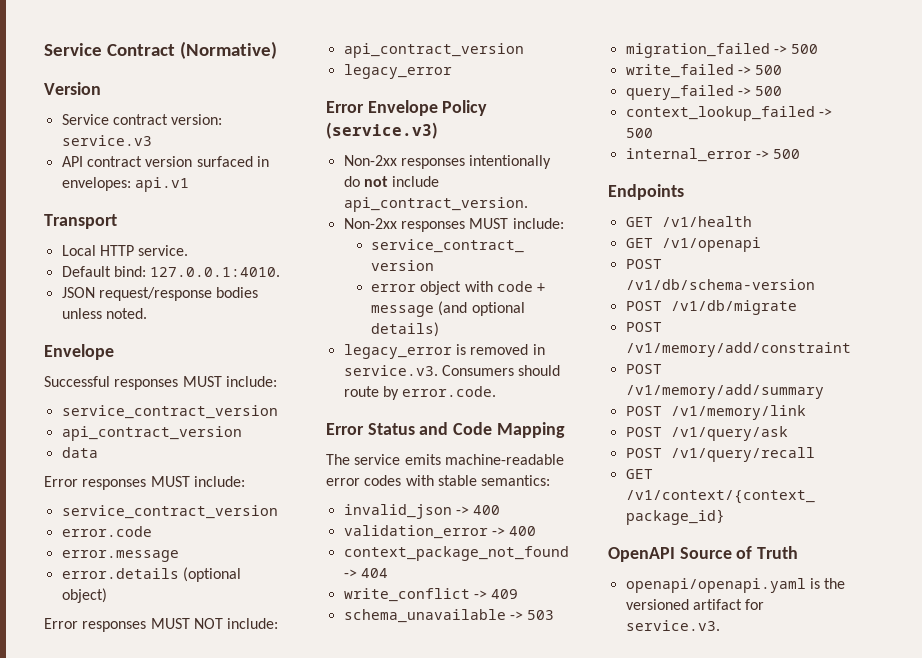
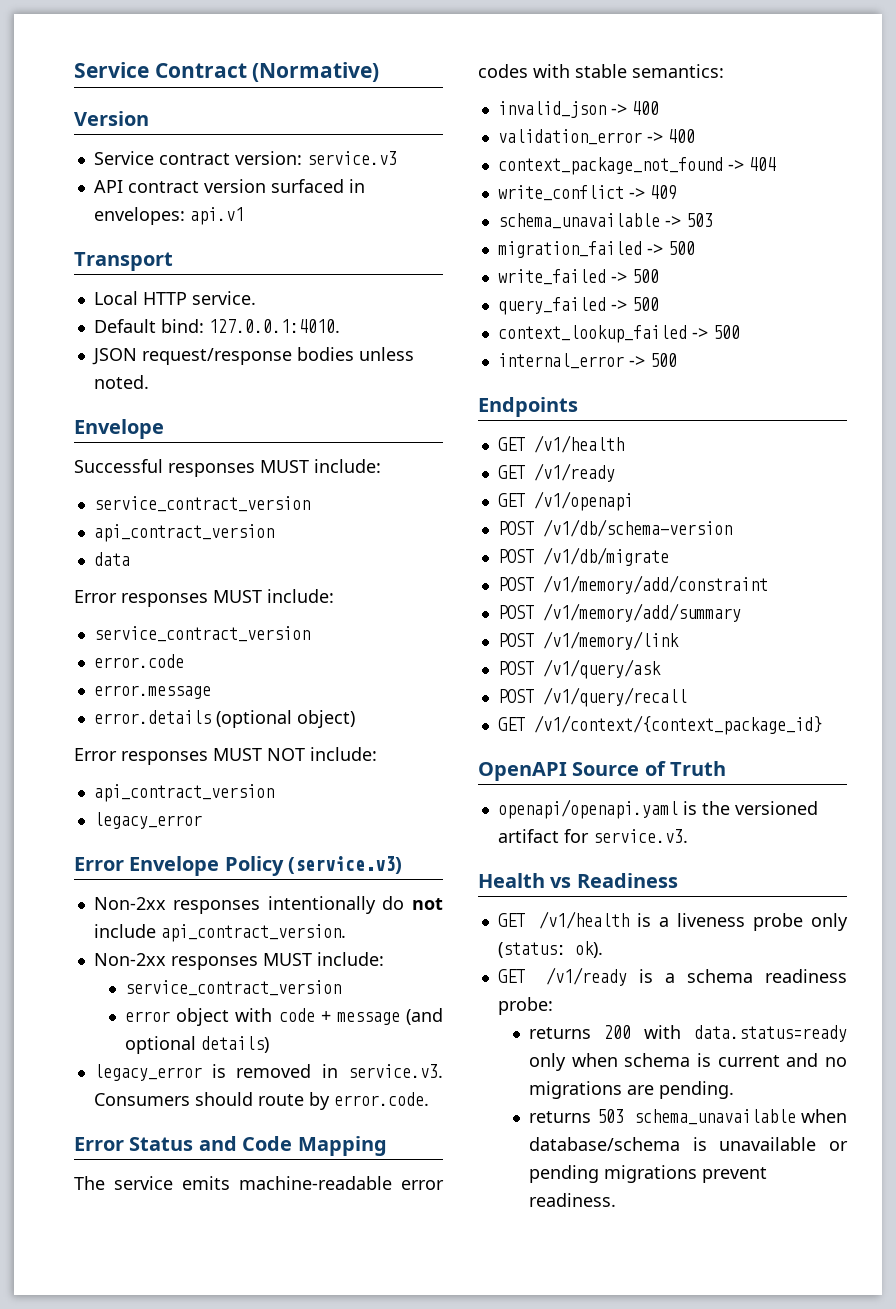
(752, 221) none -> [497,463,615,482] // GET /v1/ready
(720, 625) none -> [478,873,678,888] [497,911,848,931] [497,941,603,958] [497,967,847,986] [497,997,553,1015] [529,1025,847,1042] [529,1053,847,1071] [529,1081,735,1099] [529,1109,847,1125] [529,1137,848,1151] [529,1165,768,1183] [529,1193,617,1207] // Health vs Readiness // GET /v1/health is a liveness probe only (status: ok). // GET /v1/ready is a schema readiness probe: // returns 200 with data.status=ready only when schema is current and no migrations are pending. // returns 503 schema_unavailable when database/schema is unavailable or pending migrations prevent readiness.

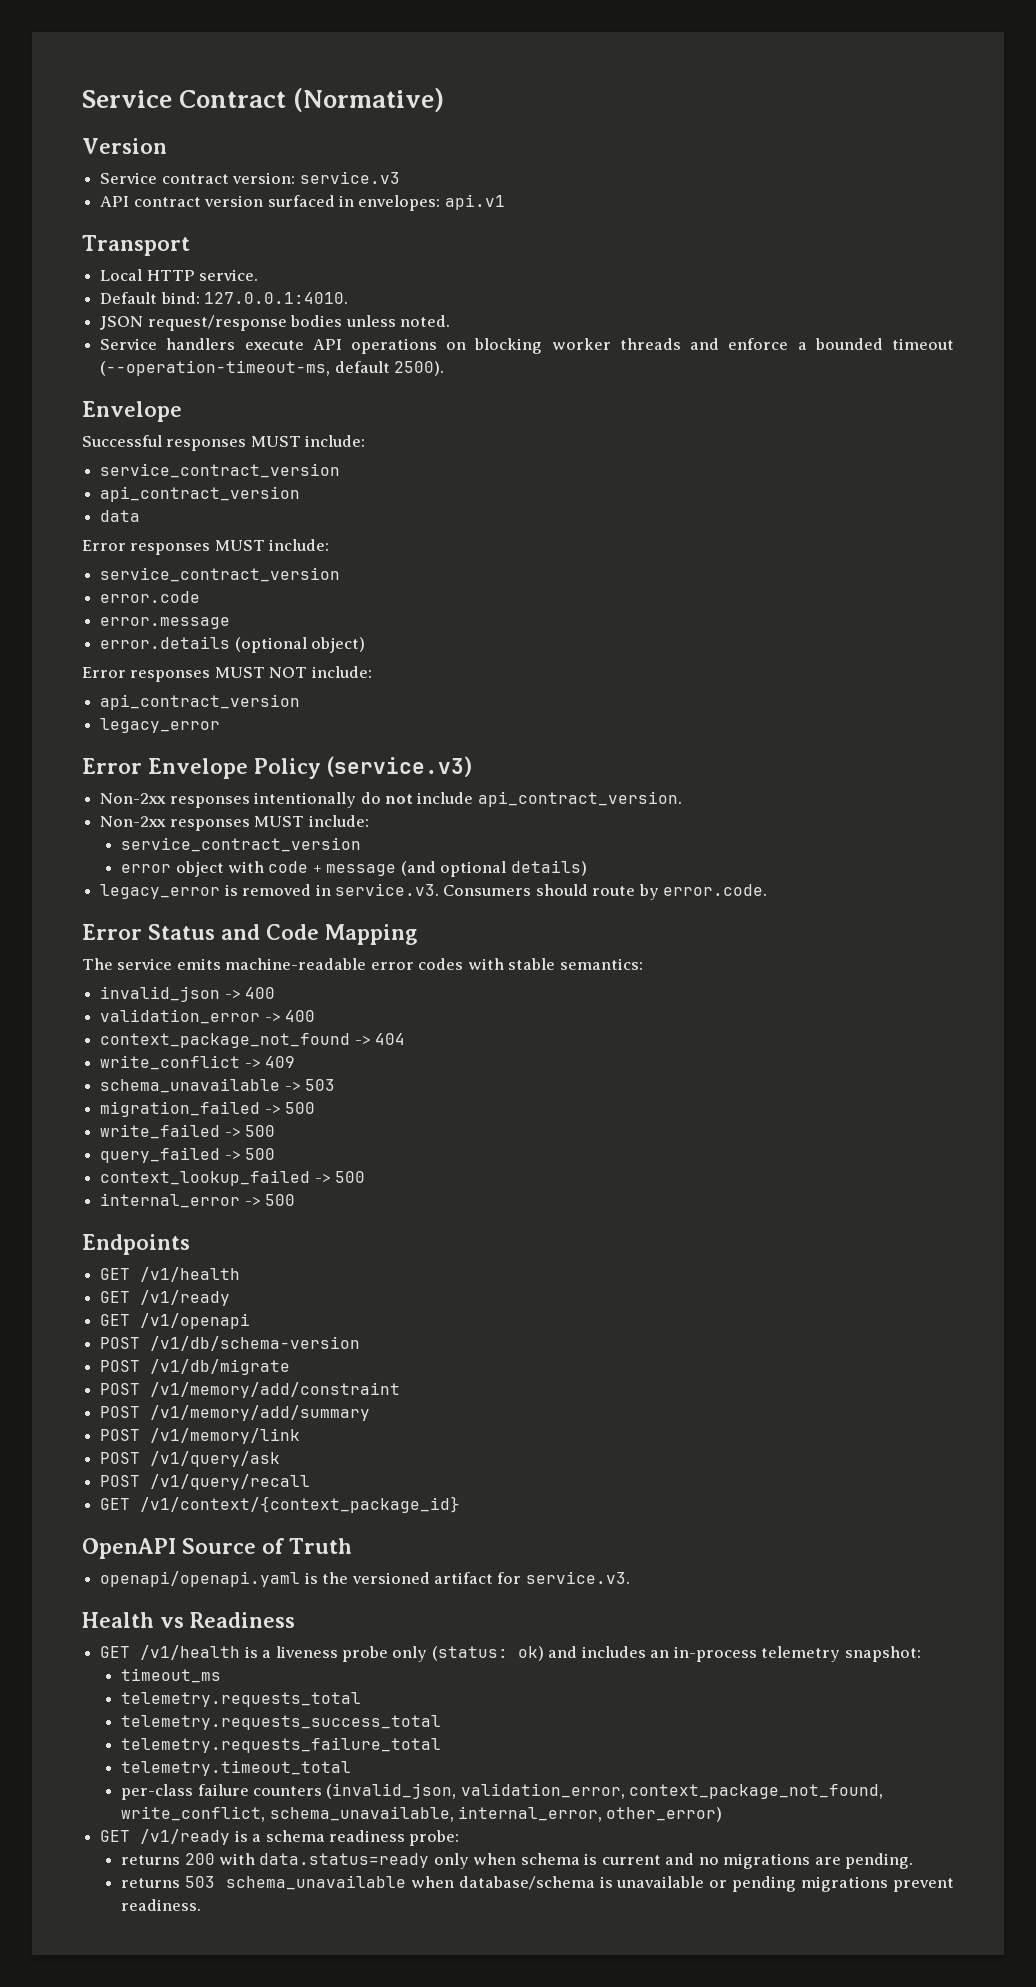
(149, 382) none -> [100,338,954,354] [100,360,445,376] // Service handlers execute API operations on blocking worker threads and enforce a bounded timeout (--operation-timeout-ms, default 2500).
[574,941,603,958] ok). -> [517,1646,921,1662] [121,1668,222,1683] [121,1692,362,1707] [121,1715,442,1730] [121,1737,442,1753] [121,1760,352,1776] [121,1783,884,1800] [121,1806,723,1822] ok) and includes an in-process telemetry snapshot: // timeout_ms // telemetry.requests_total // telemetry.requests_success_total // telemetry.requests_failure_total // telemetry.timeout_total // per-class failure counters (invalid_json, validation_error, context_package_not_found, write_conflict, schema_unavailable, internal_error, other_error)

